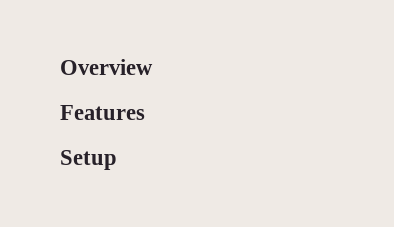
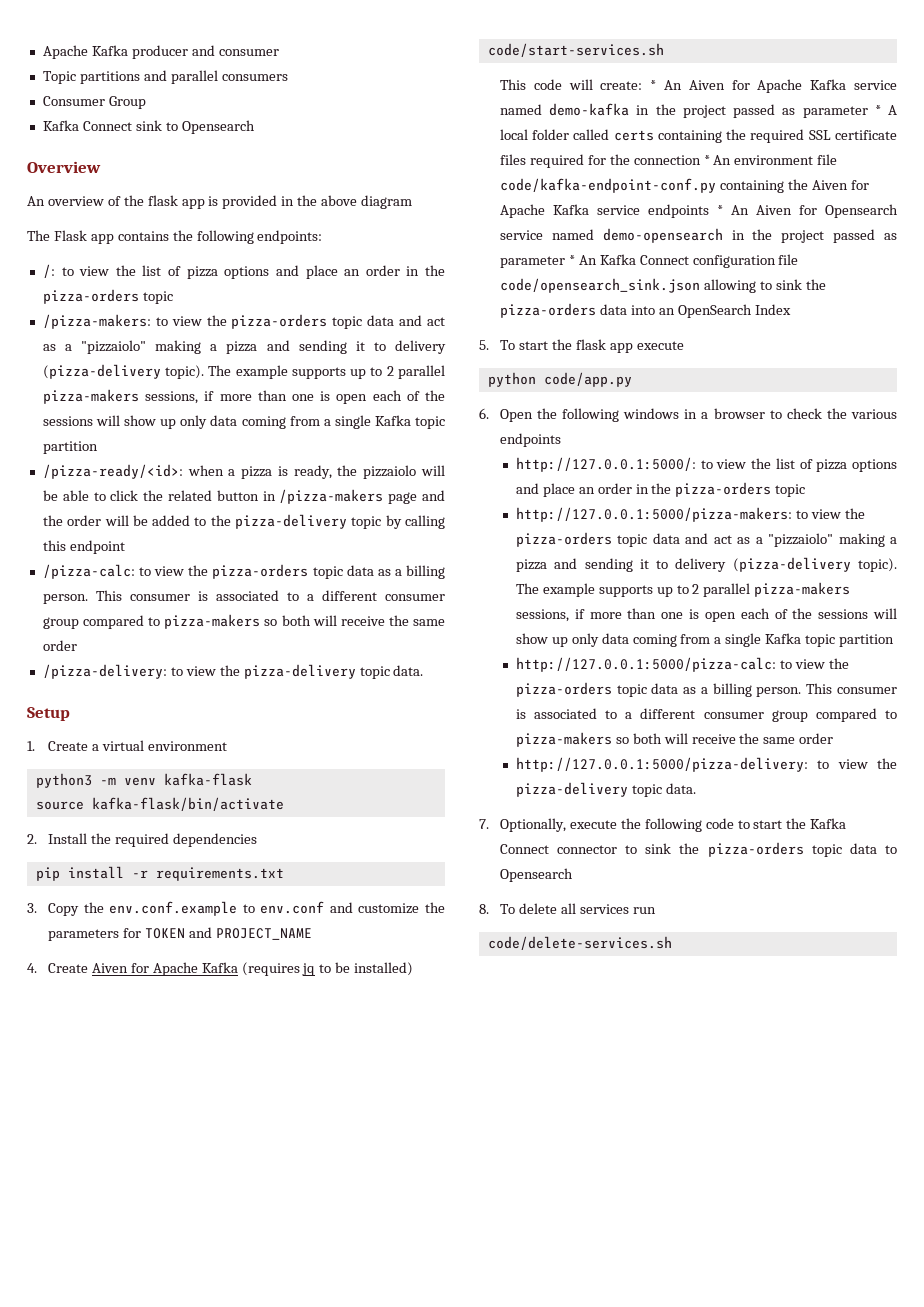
[60,59,153,75] [60,105,145,120] [60,150,117,170] Overview // Features // Setup -> [42,45,279,59] [42,70,288,84] [42,96,146,109] [42,120,255,134] [27,161,101,173] [27,195,413,209] [27,230,323,244] [42,264,446,279] [42,289,173,304] [42,314,446,329] [42,340,447,354] [42,364,446,379] [42,389,445,404] [42,415,446,429] [42,441,98,454] [42,464,446,479] [42,489,446,504] [42,514,446,529] [42,540,125,554] [42,564,446,579] [42,590,446,604] [42,614,446,629] [42,640,77,651] [42,664,424,679] [27,707,70,721] [27,740,227,751] [35,773,252,788] [35,797,284,811] [27,833,257,847] [35,866,284,881] [27,901,445,916] [47,927,312,941] [27,962,414,976] [487,43,664,57] [499,79,897,93] [499,103,898,118] [499,129,897,143] [499,154,838,168] [499,178,869,193] [499,204,898,218] [499,228,897,243] [499,254,799,268] [499,278,826,293] [499,303,791,318] [479,339,684,353] [487,372,632,387] [479,408,897,422] [499,433,561,447] [515,457,898,472] [515,482,806,497] [515,507,865,522] [515,532,897,547] [515,557,898,572] [515,582,851,597] [515,608,898,622] [515,633,895,647] [515,657,849,672] [515,682,897,697] [515,708,897,722] [515,732,834,747] [515,757,897,772] [515,782,696,797] [479,818,847,832] [499,842,897,857] [499,868,573,882] [479,903,656,914] [487,936,672,950] Apache Kafka producer and consumer // Topic partitions and parallel consumers // Consumer Group // Kafka Connect sink to Opensearch // Overview // An overview of the flask app is provided in the above diagram // The Flask app contains the following endpoints: // /: to view the list of pizza options and place an order in the pizza-orders topic // /pizza-makers: to view the pizza-orders topic data and act as a "pizzaiolo" making a pizza and sending it to delivery (pizza-delivery topic). The example supports up to 2 parallel pizza-makers sessions, if more than one is open each of the sessions will show up only data coming from a single Kafka topic partition // /pizza-ready/<id>: when a pizza is ready, the pizzaiolo will be able to click the related button in /pizza-makers page and the order will be added to the pizza-delivery topic by calling this endpoint // /pizza-calc: to view the pizza-orders topic data as a billing person. This consumer is associated to a different consumer group compared to pizza-makers so both will receive the same order // /pizza-delivery: to view the pizza-delivery topic data. // Setup // 1. Create a virtual environment // python3 -m venv kafka-flask // source kafka-flask/bin/activate // 2. Install the required dependencies // pip install -r requirements.txt // 3. Copy the env.conf.example to env.conf and customize the parameters for TOKEN and PROJECT_NAME // 4. Create Aiven for Apache Kafka (requires jq to be installed) // code/start-services.sh // This code will create: * An Aiven for Apache Kafka service named demo-kafka in the project passed as parameter * A local folder called certs containing the required SSL certificate files required for the connection * An environment file code/kafka-endpoint-conf.py containing the Aiven for Apache Kafka service endpoints * An Aiven for Opensearch service named demo-opensearch in the project passed as parameter * An Kafka Connect configuration file code/opensearch_sink.json allowing to sink the pizza-orders data into an OpenSearch Index // 5. To start the flask app execute // python code/app.py // 6. Open the following windows in a browser to check the various endpoints // http://127.0.0.1:5000/: to view the list of pizza options and place an order in the pizza-orders topic // http://127.0.0.1:5000/pizza-makers: to view the pizza-orders topic data and act as a "pizzaiolo" making a pizza and sending it to delivery (pizza-delivery topic). The example supports up to 2 parallel pizza-makers sessions, if more than one is open each of the sessions will show up only data coming from a single Kafka topic partition // http://127.0.0.1:5000/pizza-calc: to view the pizza-orders topic data as a billing person. This consumer is associated to a different consumer group compared to pizza-makers so both will receive the same order // http://127.0.0.1:5000/pizza-delivery: to view the pizza-delivery topic data. // 7. Optionally, execute the following code to start the Kafka Connect connector to sink the pizza-orders topic data to Opensearch // 8. To delete all services run // code/delete-services.sh

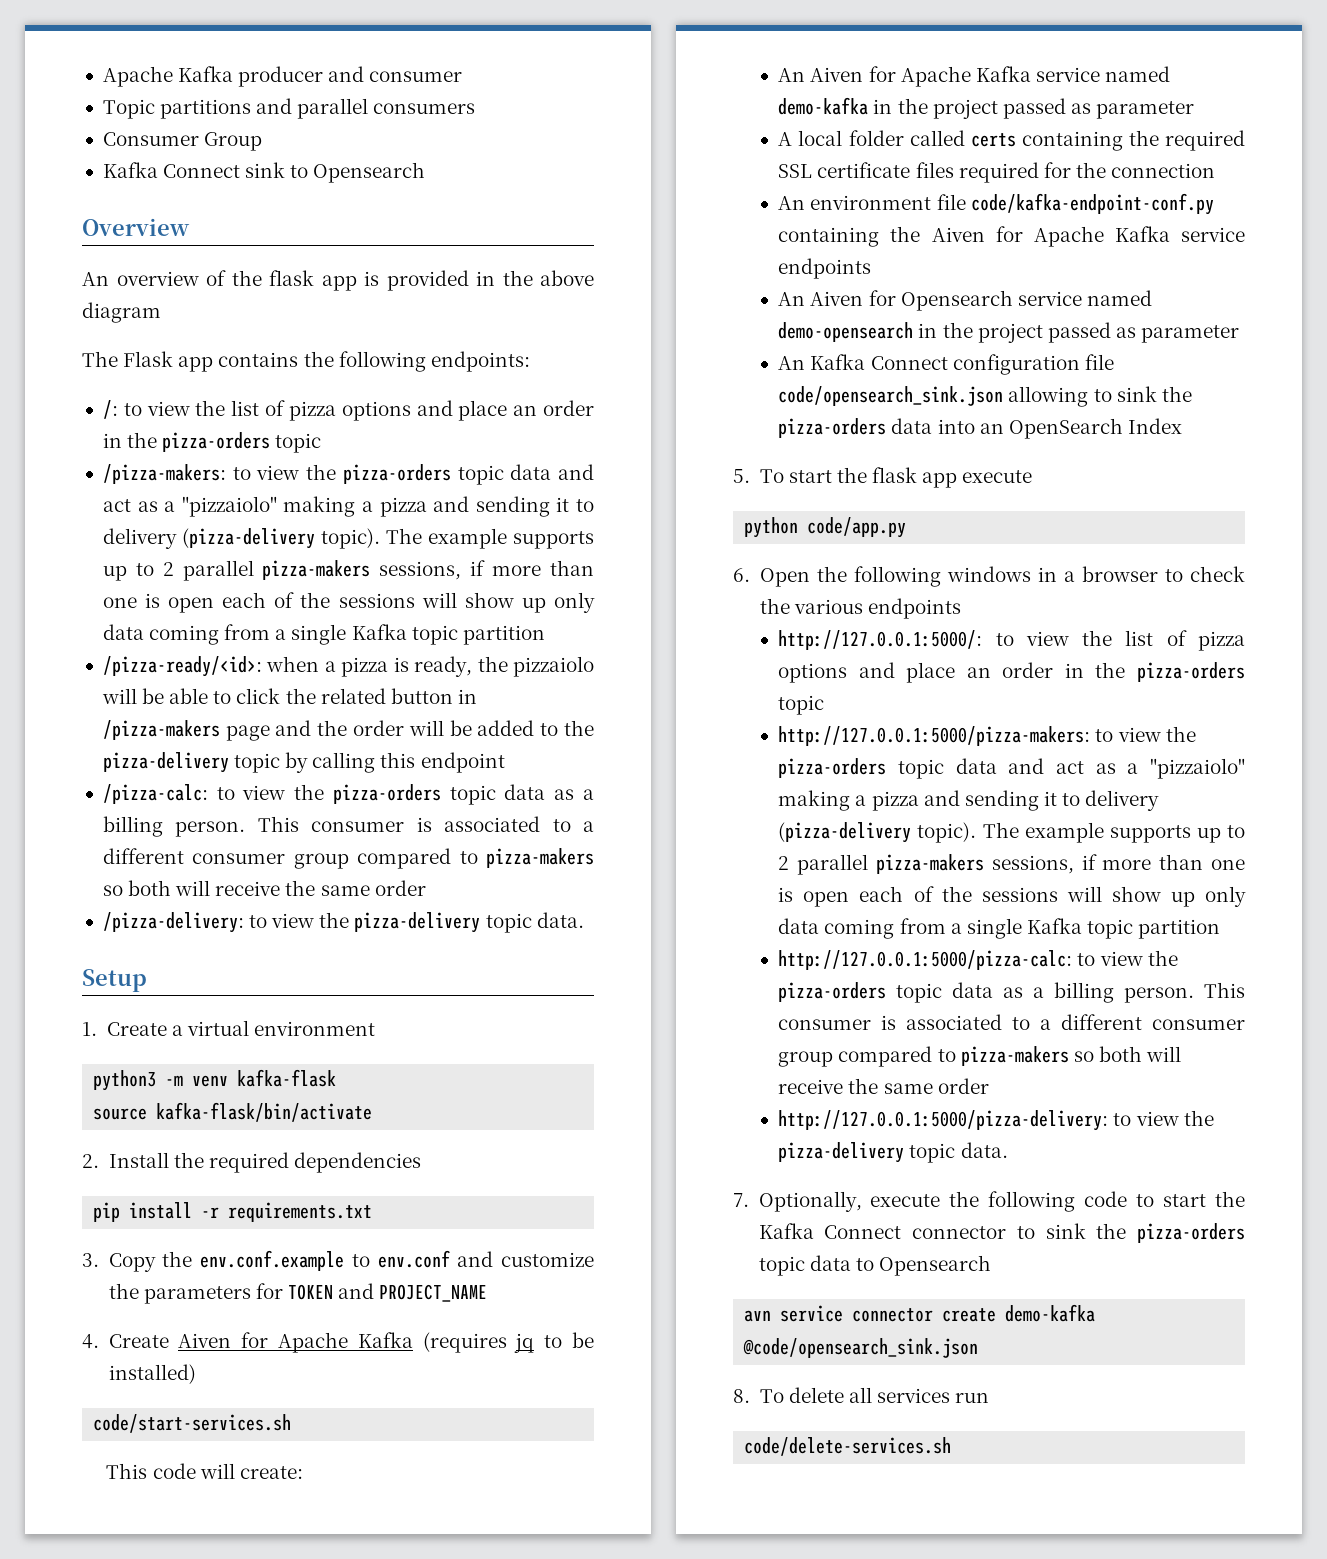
[650,80,657,90] * -> (303, 1472) //
[874,105,881,115] * -> (1195, 110) //
[703,155,710,165] * -> (1216, 170) //
[716,205,723,215] * -> (872, 268) //
[568,255,575,265] * -> (1240, 334) //
(573, 875) none -> [744,1304,1096,1322] [743,1338,979,1358] // avn service connector create demo-kafka @code/opensearch_sink.json

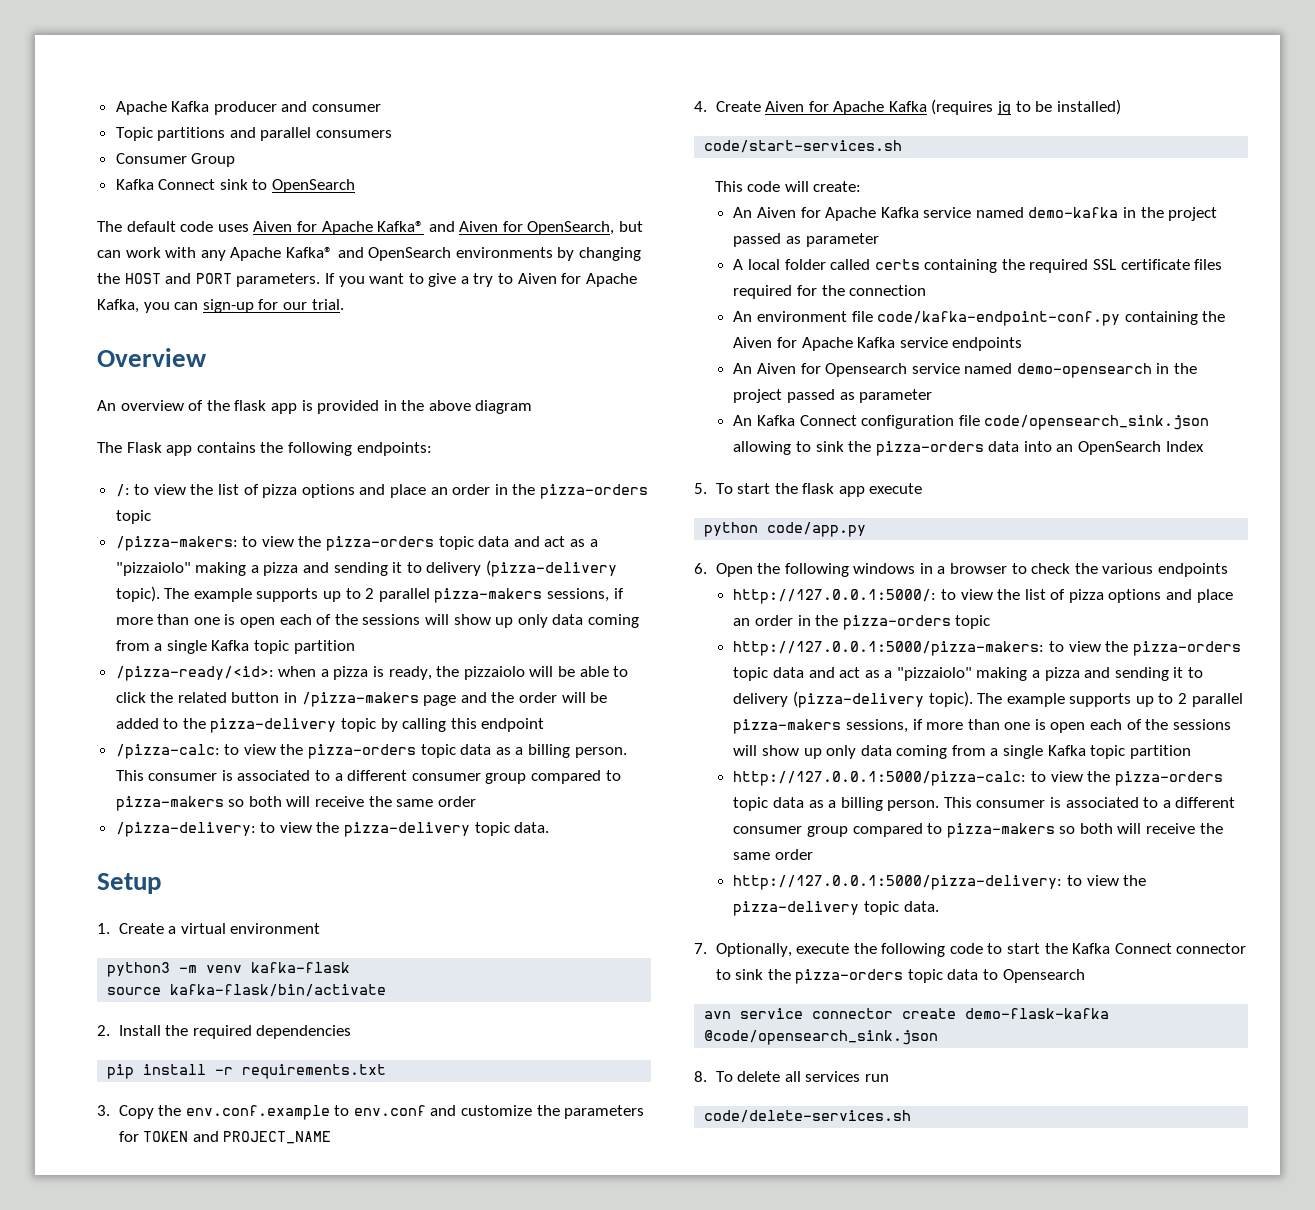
[313,162,426,183] Opensearch -> [272,179,356,193] [97,221,644,235] [97,247,641,261] [97,273,637,287] [97,299,344,313] OpenSearch // The default code uses Aiven for Apache Kafka® and Aiven for OpenSearch, but can work with any Apache Kafka® and OpenSearch environments by changing the HOST and PORT parameters. If you want to give a try to Aiven for Apache Kafka, you can sign-up for our trial.
[1005,1304,1096,1322] demo-kafka -> [965,1008,1110,1019] demo-flask-kafka

